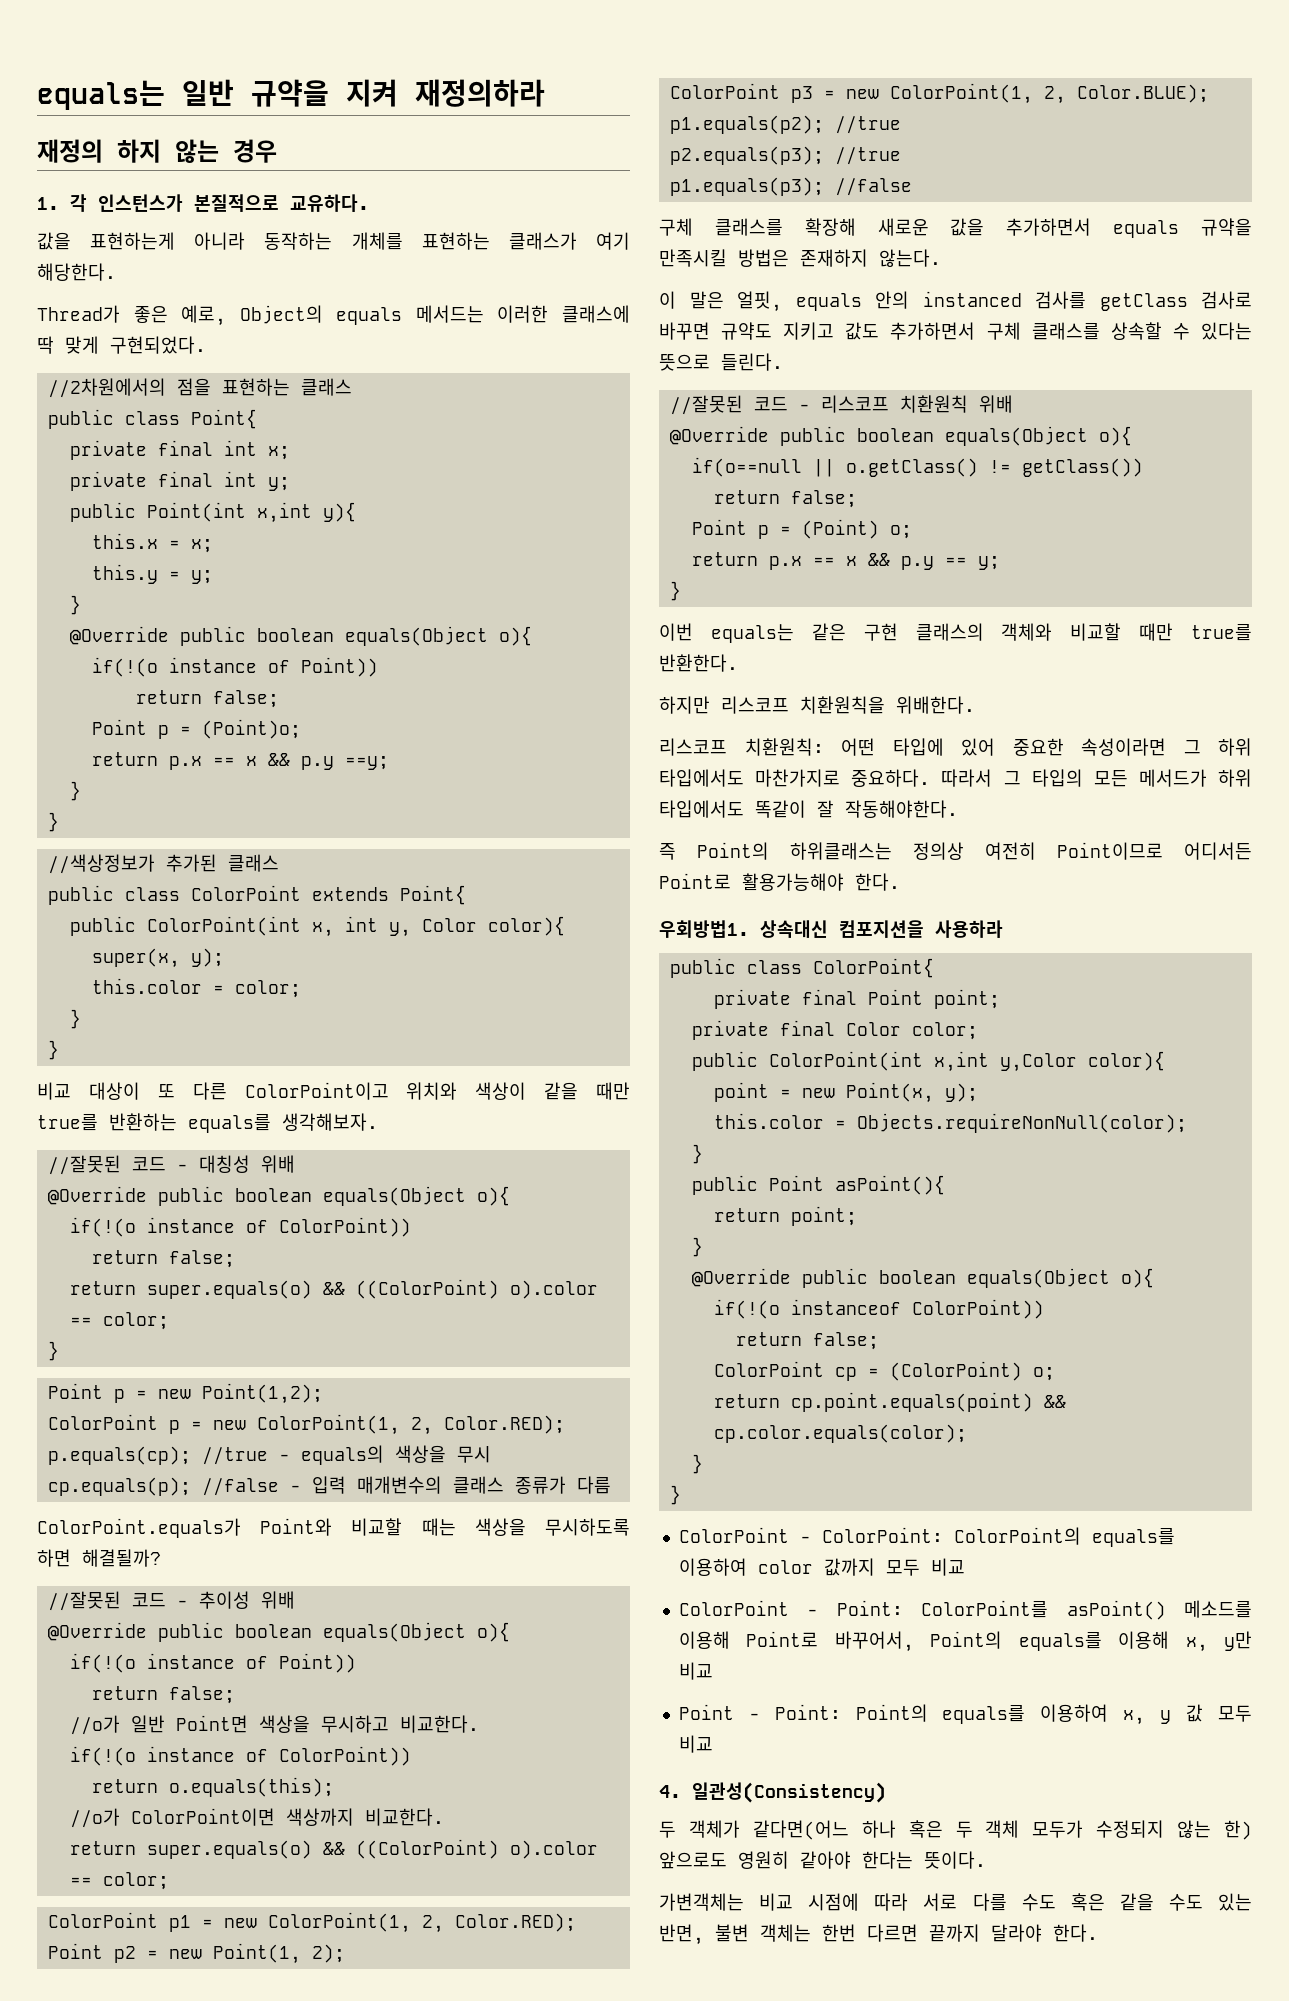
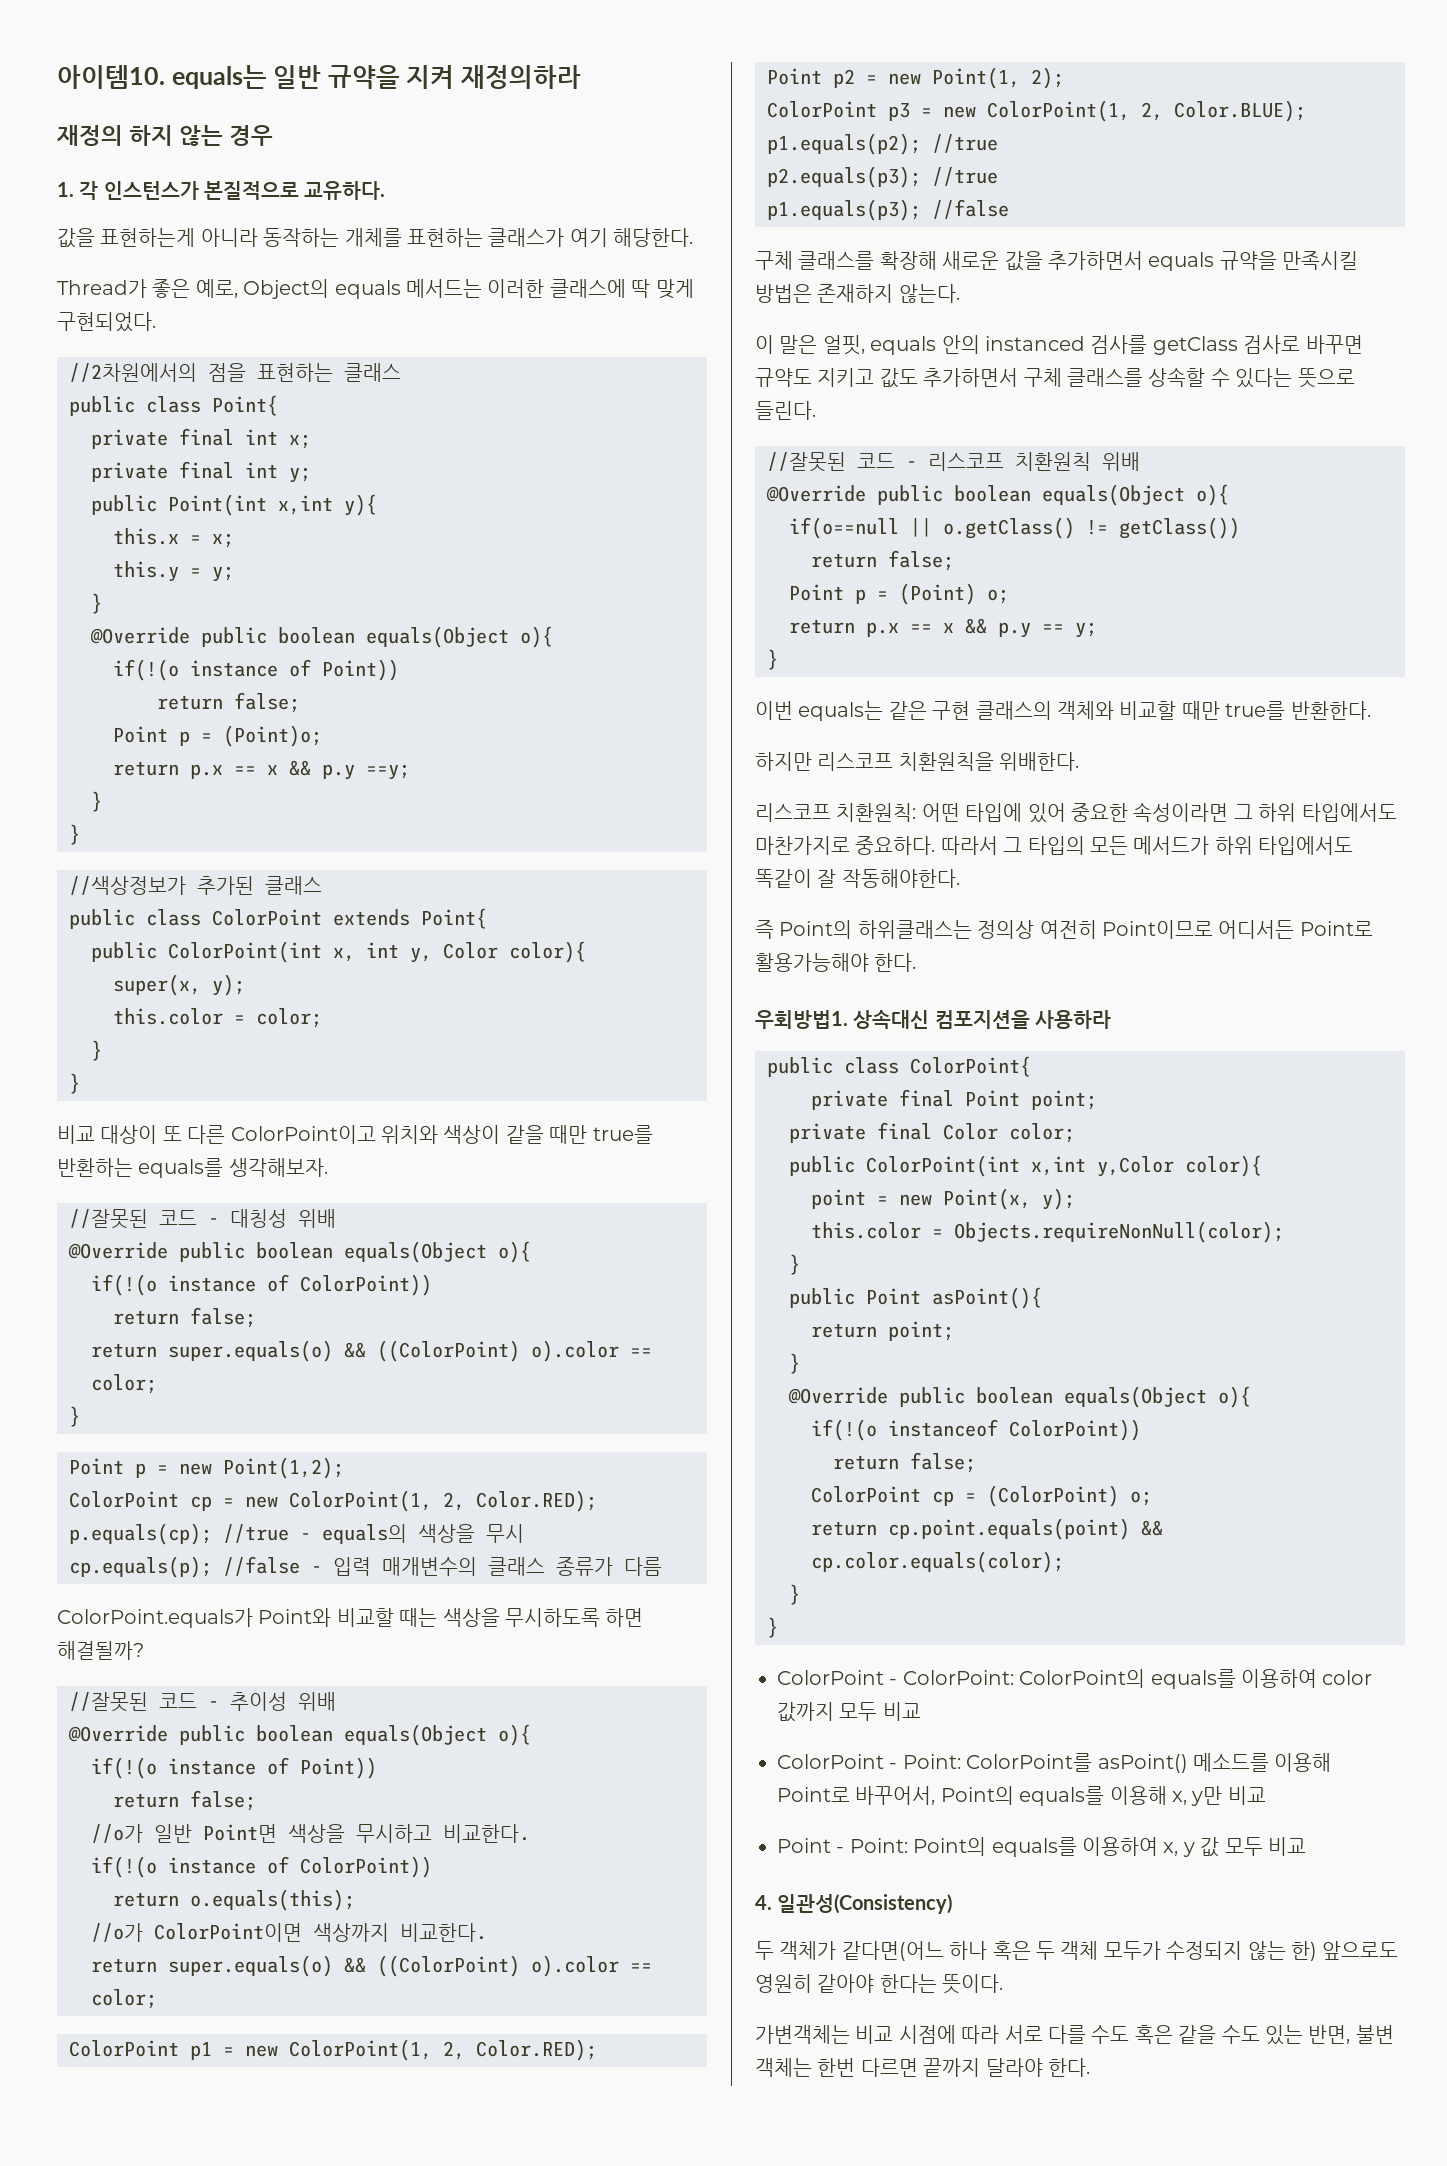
(37, 95) none -> [57,65,165,89] 아이템10.
[168,1420,180,1434] p -> [190,1496,212,1511] cp

